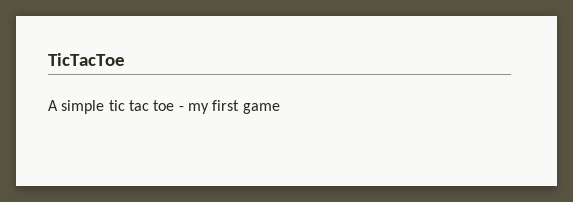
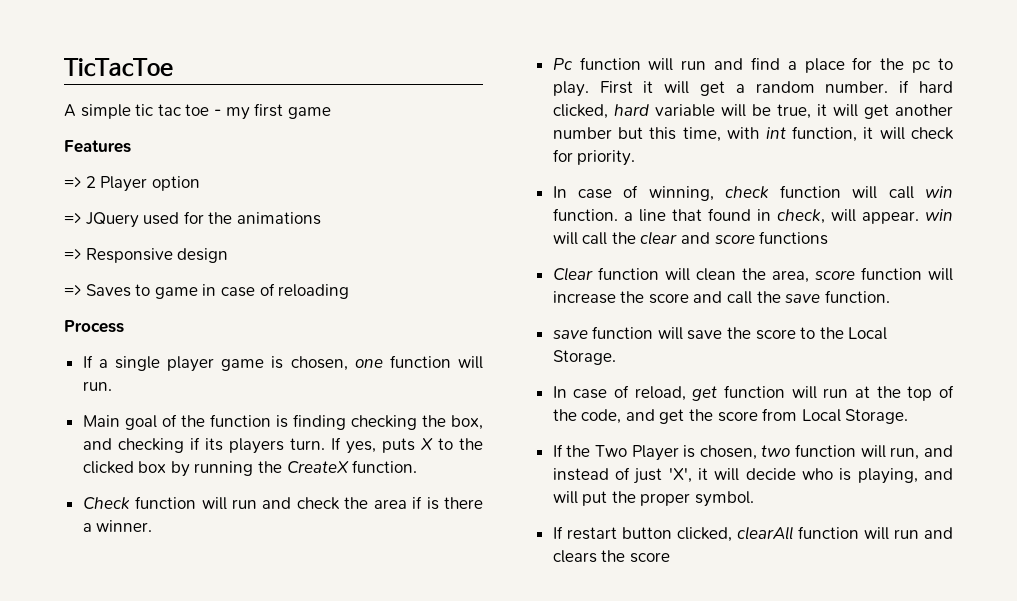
(280, 108) none -> [64,140,131,153] [64,176,200,192] [64,211,321,228] [64,248,229,263] [64,283,350,299] [64,320,124,333] [82,355,483,372] [82,381,112,391] [82,414,484,430] [82,437,483,454] [82,460,418,477] [82,496,484,510] [82,520,153,532] [552,57,954,73] [552,80,953,97] [552,104,954,119] [552,126,954,142] [552,149,636,166] [552,185,953,201] [552,208,953,224] [552,231,829,245] [552,267,953,283] [552,290,890,304] [552,326,888,340] [552,350,616,365] [552,385,955,401] [552,408,909,424] [552,444,953,461] [552,467,953,484] [552,491,755,507] [552,526,953,542] [552,550,670,563] // Features // => 2 Player option // => JQuery used for the animations // => Responsive design // => Saves to game in case of reloading // Process // If a single player game is chosen, one function will run. // Main goal of the function is finding checking the box, and checking if its players turn. If yes, puts X to the clicked box by running the CreateX function. // Check function will run and check the area if is there a winner. // Pc function will run and find a place for the pc to play. First it will get a random number. if hard clicked, hard variable will be true, it will get another number but this time, with int function, it will check for priority. // In case of winning, check function will call win function. a line that found in check, will appear. win will call the clear and score functions // Clear function will clean the area, score function will increase the score and call the save function. // save function will save the score to the Local Storage. // In case of reload, get function will run at the top of the code, and get the score from Local Storage. // If the Two Player is chosen, two function will run, and instead of just 'X', it will decide who is playing, and will put the proper symbol. // If restart button clicked, clearAll function will run and clears the score

